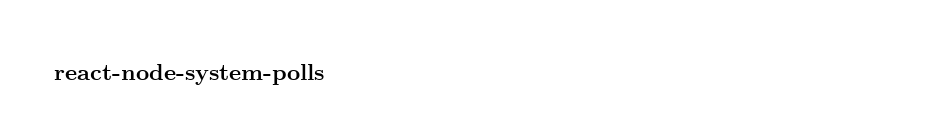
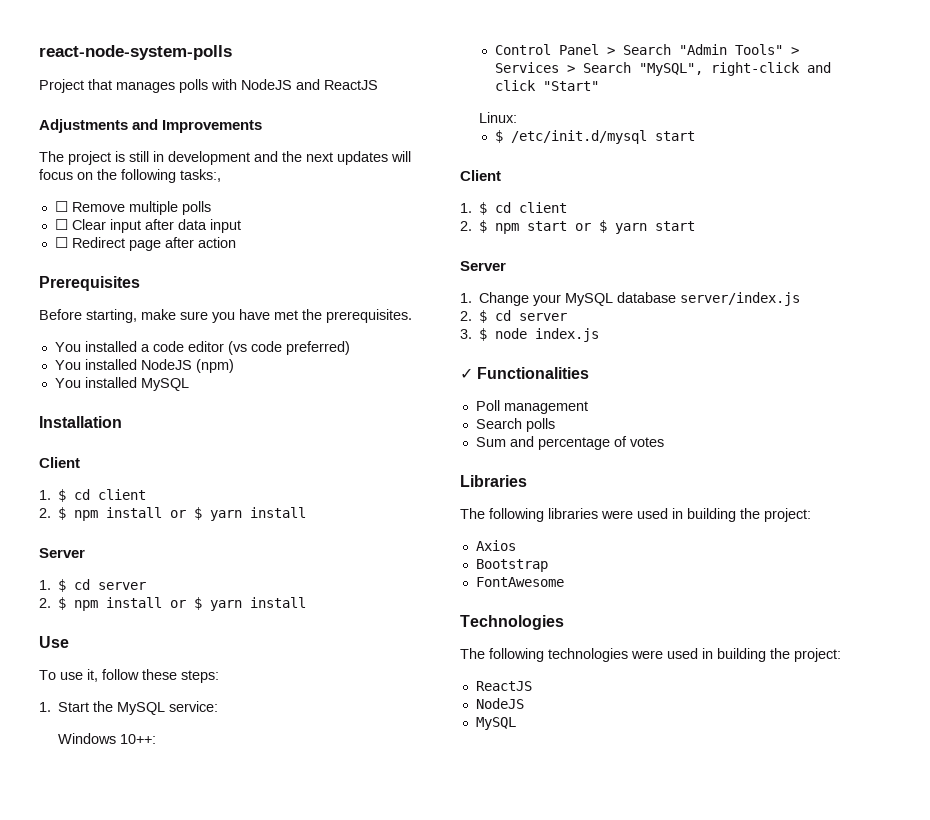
(324, 74) none -> [39,79,378,93] [39,119,263,133] [39,151,411,165] [39,169,221,183] [54,201,211,215] [54,219,241,233] [54,237,236,251] [39,276,140,291] [39,309,412,323] [54,341,350,355] [54,359,234,373] [54,377,189,391] [39,416,122,428] [39,457,80,468] [39,489,147,502] [39,507,307,521] [39,548,85,558] [39,579,147,592] [39,597,307,611] [39,636,69,648] [39,669,219,683] [39,701,219,715] [57,733,156,744] [494,44,799,55] [494,62,831,76] [494,80,599,91] [478,112,517,123] [494,130,695,144] [460,170,501,181] [460,202,568,215] [460,220,696,234] [460,261,506,271] [460,292,801,306] [460,310,568,323] [460,328,600,342] [460,367,590,379] [475,400,588,414] [475,418,555,432] [475,436,664,450] [460,475,527,487] [460,508,811,522] [475,540,516,551] [475,559,548,572] [475,577,564,587] [460,615,564,630] [460,648,841,662] [475,681,532,691] [475,698,524,709] [475,717,516,730] // Project that manages polls with NodeJS and ReactJS // Adjustments and Improvements // The project is still in development and the next updates will focus on the following tasks:, // ☐ Remove multiple polls // ☐ Clear input after data input // ☐ Redirect page after action // Prerequisites // Before starting, make sure you have met the prerequisites. // You installed a code editor (vs code preferred) // You installed NodeJS (npm) // You installed MySQL // Installation // Client // 1. $ cd client // 2. $ npm install or $ yarn install // Server // 1. $ cd server // 2. $ npm install or $ yarn install // Use // To use it, follow these steps: // 1. Start the MySQL service: // Windows 10++: // Control Panel > Search "Admin Tools" > Services > Search "MySQL", right-click and click "Start" // Linux: // $ /etc/init.d/mysql start // Client // 1. $ cd client // 2. $ npm start or $ yarn start // Server // 1. Change your MySQL database server/index.js // 2. $ cd server // 3. $ node index.js // ✓ Functionalities // Poll management // Search polls // Sum and percentage of votes // Libraries // The following libraries were used in building the project: // Axios // Bootstrap // FontAwesome // Technologies // The following technologies were used in building the project: // ReactJS // NodeJS // MySQL

